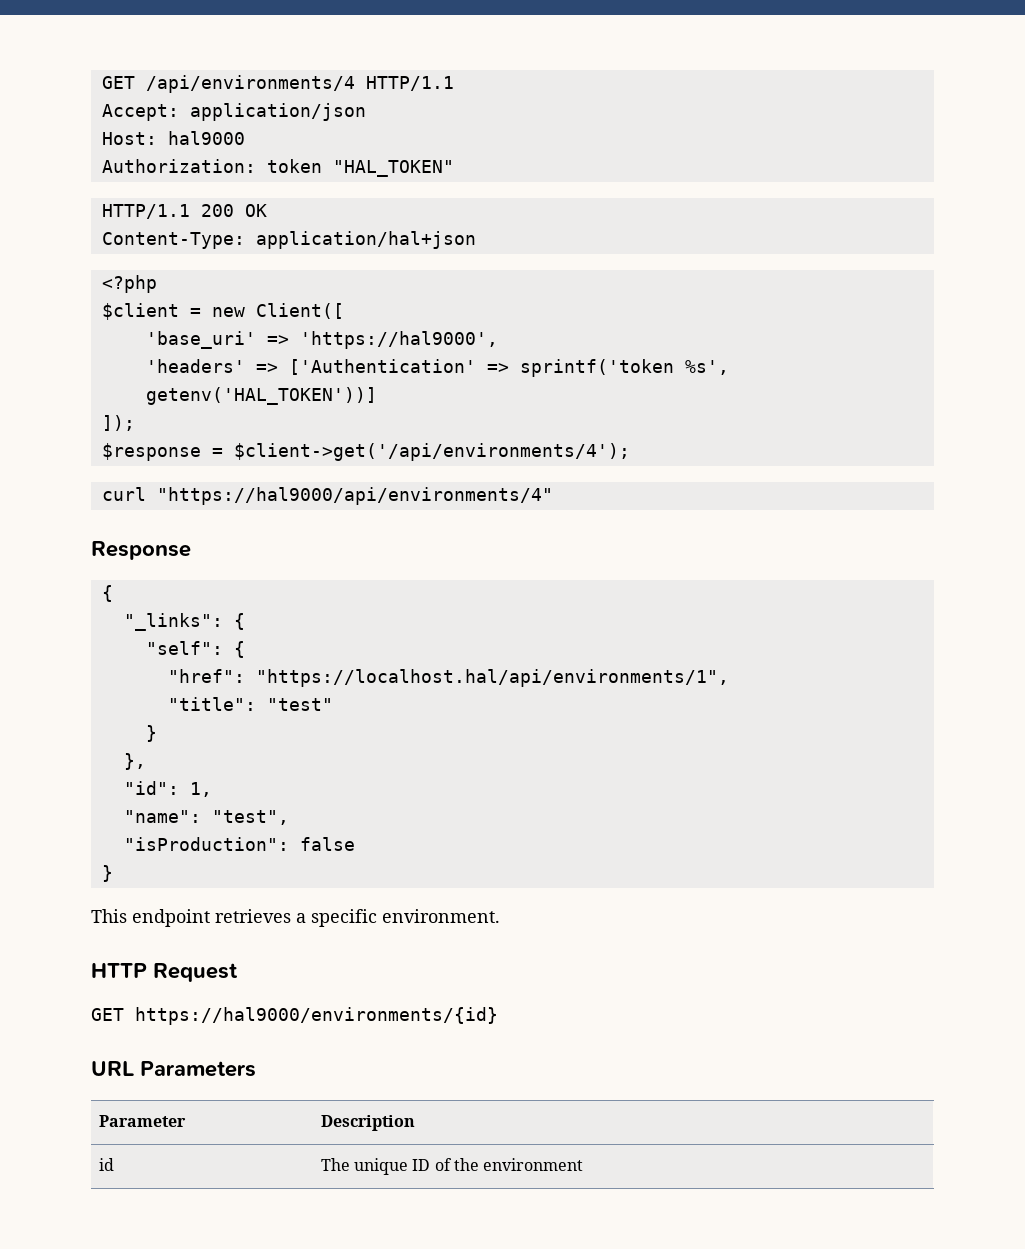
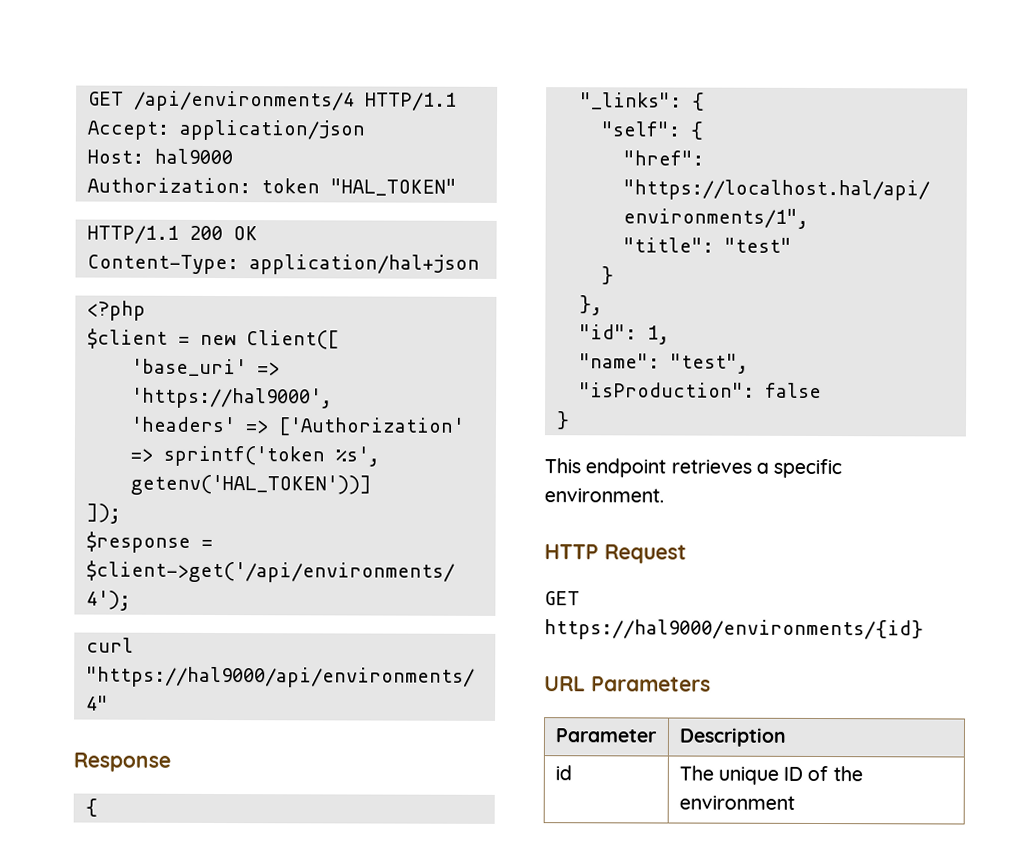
[288,359,476,375] ['Authentication' -> [277,417,465,436] ['Authorization'

